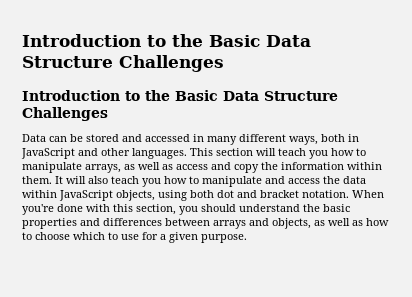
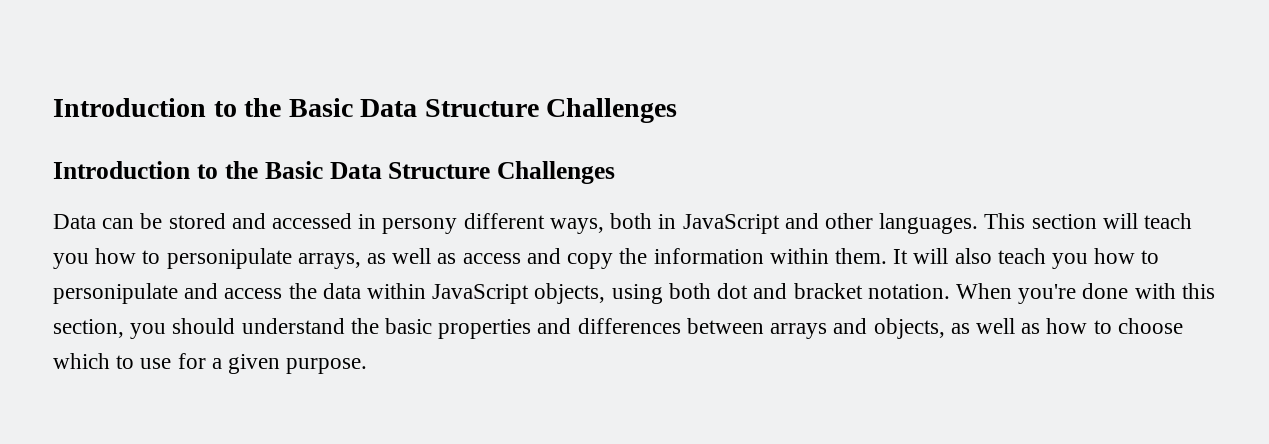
[207,136,237,145] many -> [382,218,458,234] persony
[22,162,82,173] manipulate -> [166,248,292,269] personipulate
[202,176,262,187] manipulate -> [53,283,178,304] personipulate

